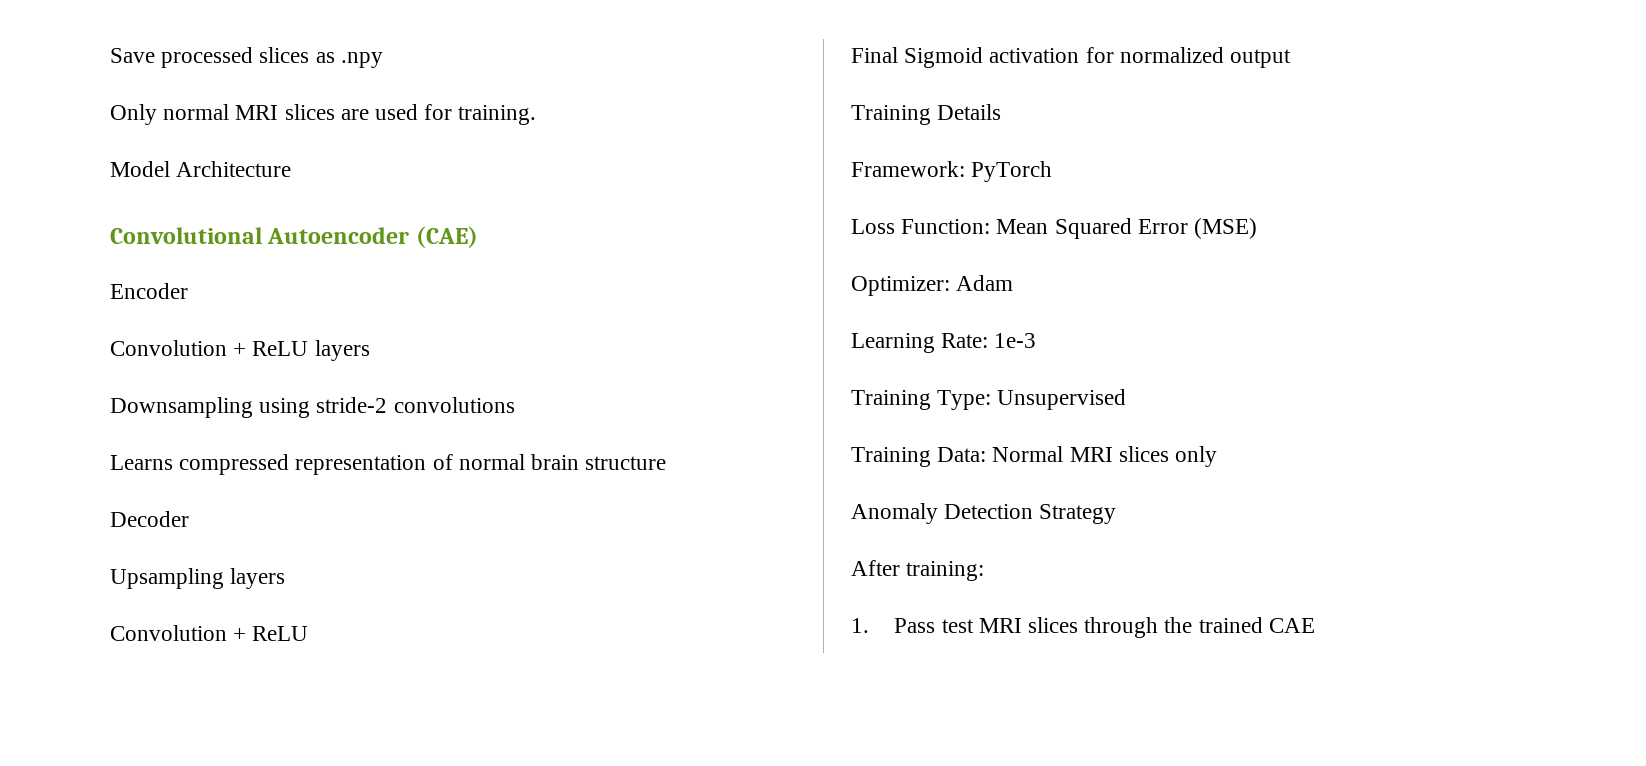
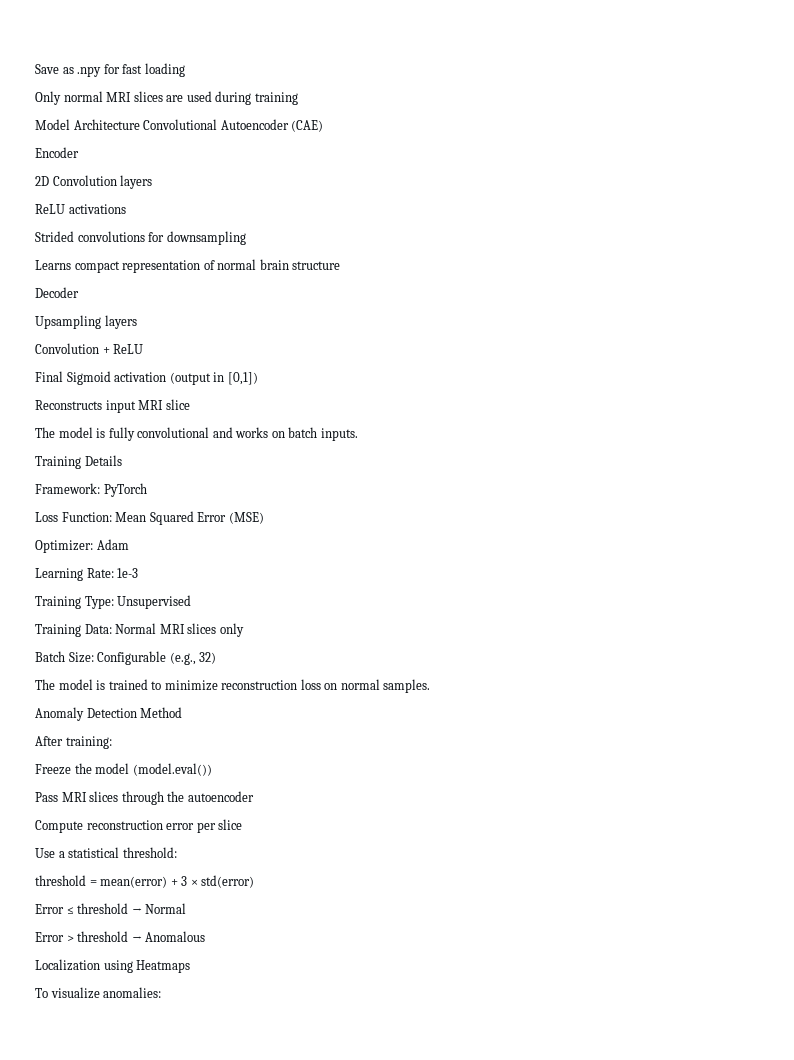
[161,47,310,68] processed slices -> (59, 69) none
(383, 60) none -> [103,63,185,77] for fast loading
[424,104,537,125] for training. -> [215,91,298,105] during training
(292, 169) // -> (140, 124) none
[110,340,370,361] [110,397,388,418] Convolution + ReLU layers // Downsampling using stride-2 -> [35,175,153,189] [35,204,126,214] [35,231,74,242] 2D Convolution layers // ReLU activations // Strided
(515, 405) none -> [148,231,246,245] for downsampling
[179,454,290,475] compressed -> [74,261,120,273] compact
[1085,47,1292,68] for normalized output -> [169,372,258,385] [35,399,190,413] [35,427,358,441] (output in [0,1]) // Reconstructs input MRI slice // The model is fully convolutional and works on batch inputs.
(1218, 456) none -> [35,651,217,665] [35,679,431,693] // Batch Size: Configurable (e.g., 32) // The model is trained to minimize reconstruction loss on normal samples.
[1039,504,1117,524] Strategy -> [140,707,183,718] Method
[851,617,1315,638] 1. Pass test MRI slices through the trained CAE -> [35,763,212,776] [35,791,254,805] [35,819,243,833] [35,847,177,858] [35,875,255,888] [35,903,187,914] [35,931,206,942] [35,959,191,973] [35,987,162,999] Freeze the model (model.eval()) // Pass MRI slices through the autoencoder // Compute reconstruction error per slice // Use a statistical threshold: // threshold = mean(error) + 3 × std(error) // Error ≤ threshold → Normal // Error > threshold → Anomalous // Localization using Heatmaps // To visualize anomalies:

